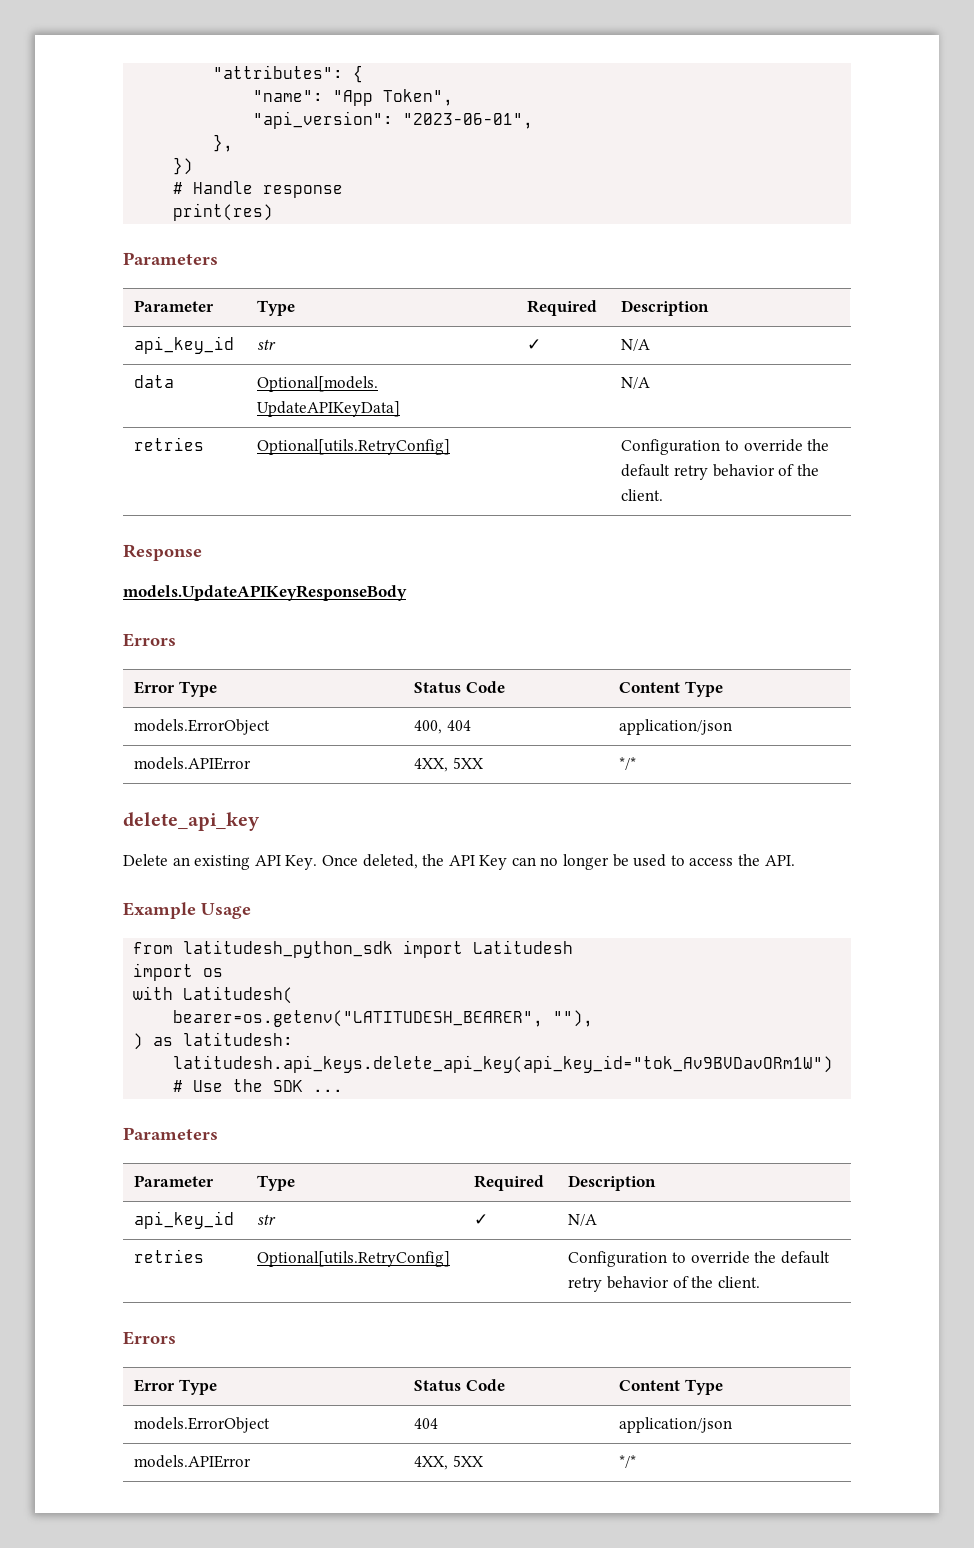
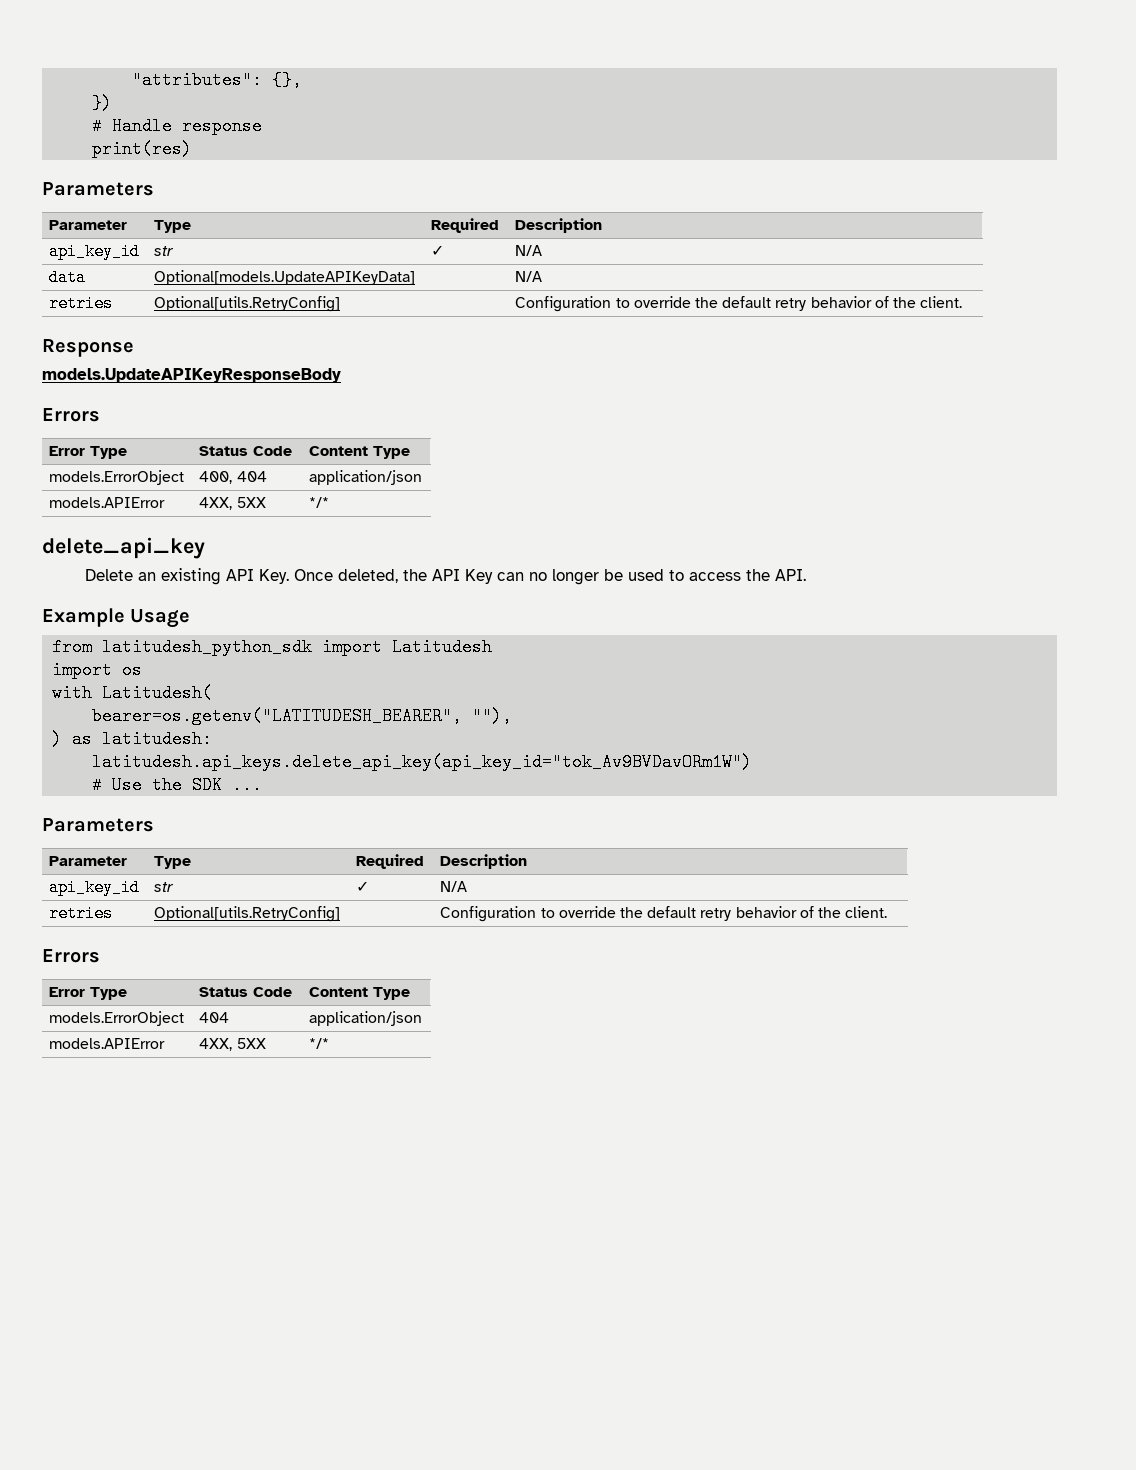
[353,65,364,83] [253,89,454,106] [253,111,534,129] [213,134,234,152] { // "name": "App Token", // "api_version": "2023-06-01", // }, -> [272,71,303,89] {},

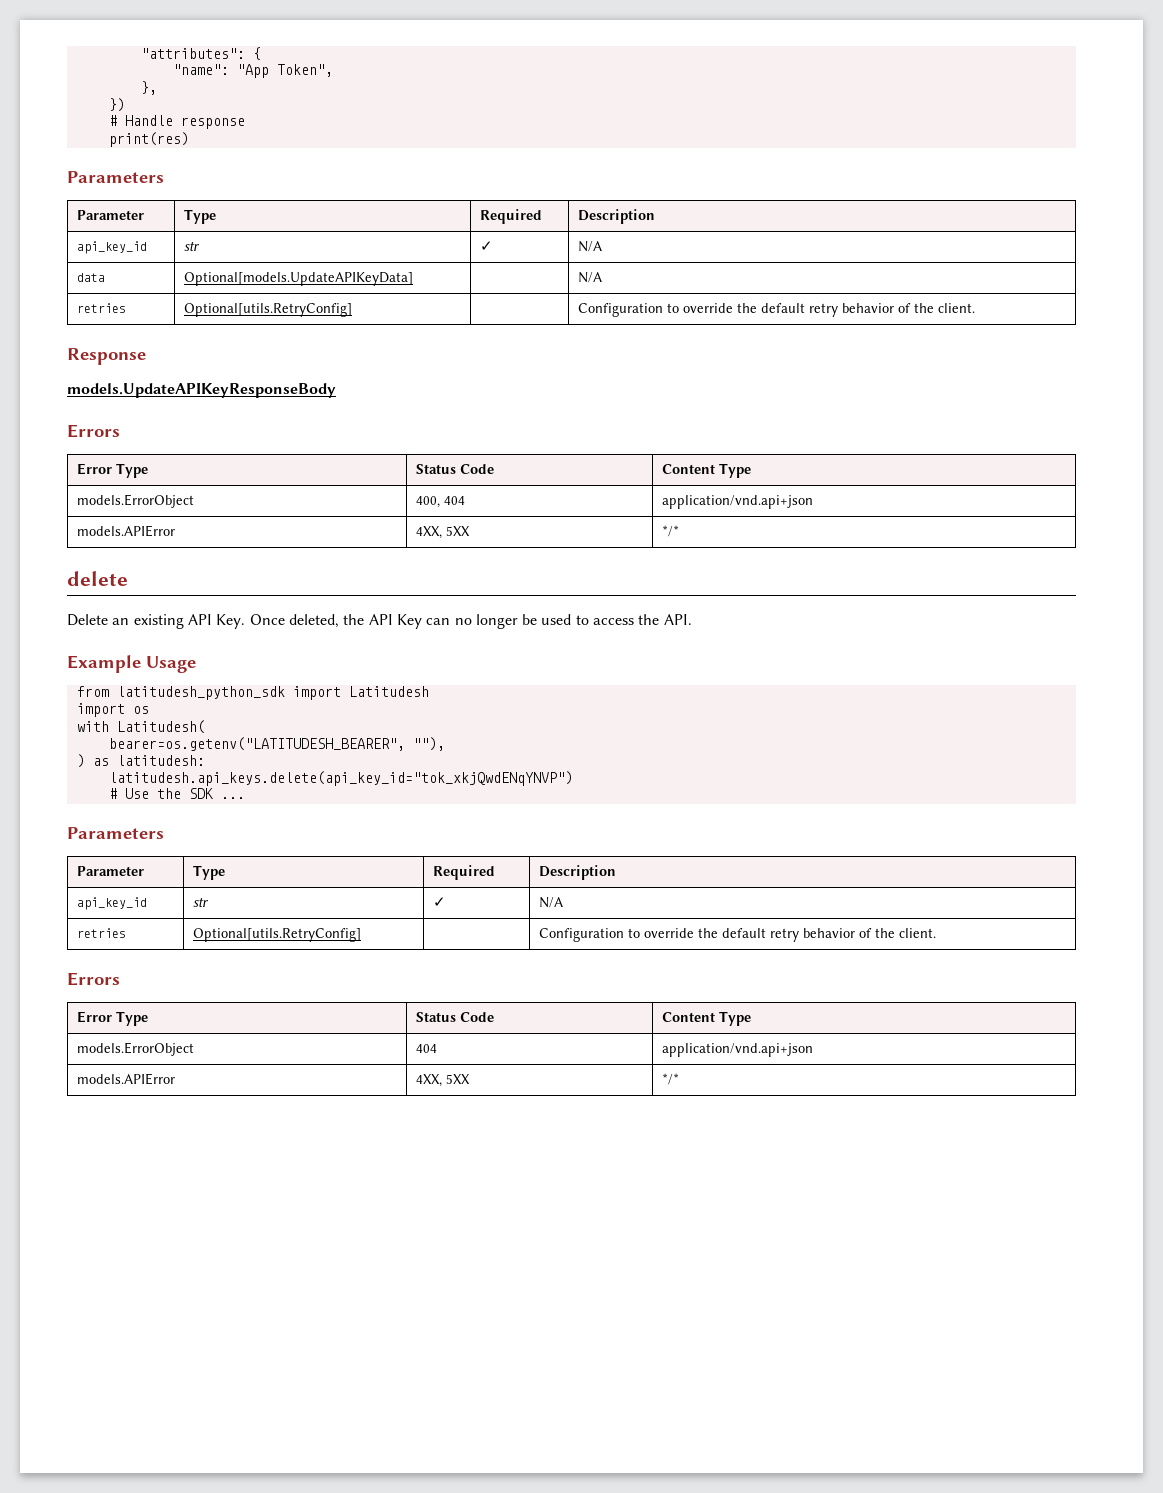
[272,71,303,89] {}, -> [252,47,261,60] [172,64,333,78] [140,81,157,95] { // "name": "App Token", // },
[309,470,423,485] application/json -> [662,495,814,509] application/vnd.api+json
[42,537,205,559] delete_api_key -> [67,571,128,586] delete
[92,753,753,771] latitudesh.api_keys.delete_api_key(api_key_id="tok_Av9BVDavORm1W") -> [108,771,573,786] latitudesh.api_keys.delete(api_key_id="tok_xkjQwdENqYNVP")
[309,1011,423,1026] application/json -> [662,1043,814,1057] application/vnd.api+json

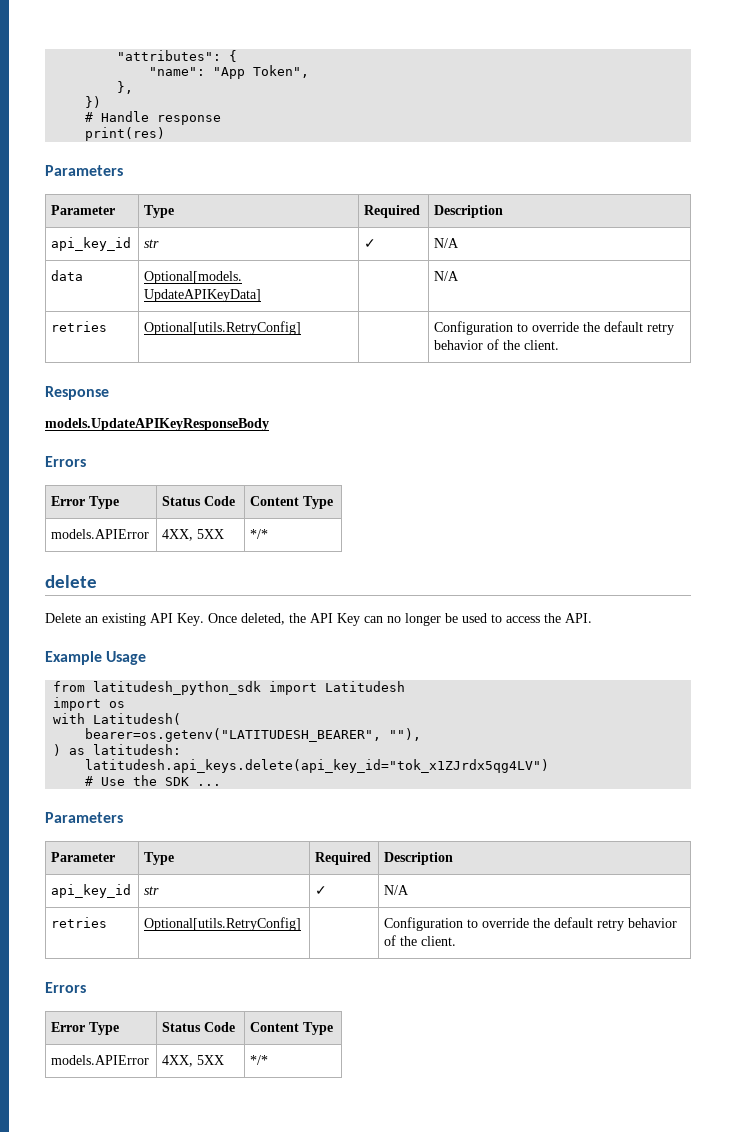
[77,494,195,508] [416,496,466,508] [662,495,814,509] // models.ErrorObject | 400, 404 | application/vnd.api+json -> (334, 502) none
[108,771,573,786] latitudesh.api_keys.delete(api_key_id="tok_xkjQwdENqYNVP") -> [85,759,550,773] latitudesh.api_keys.delete(api_key_id="tok_x1ZJrdx5qg4LV")
[77,1042,195,1056] [416,1044,438,1053] [662,1043,814,1057] // models.ErrorObject | 404 | application/vnd.api+json -> (334, 1028) none

